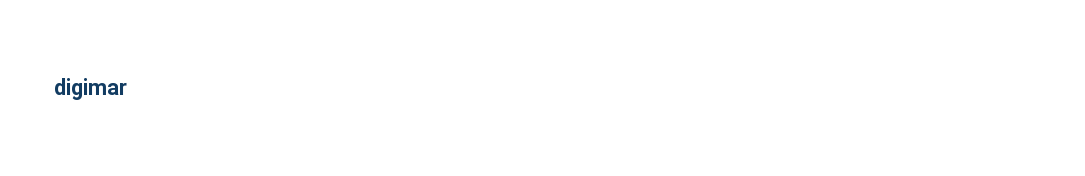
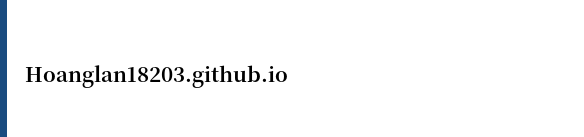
[54,78,127,100] digimar -> [25,65,288,88] Hoanglan18203.github.io

